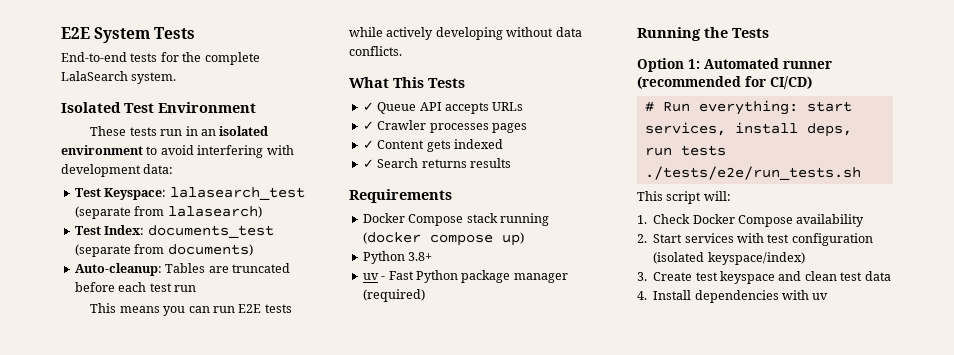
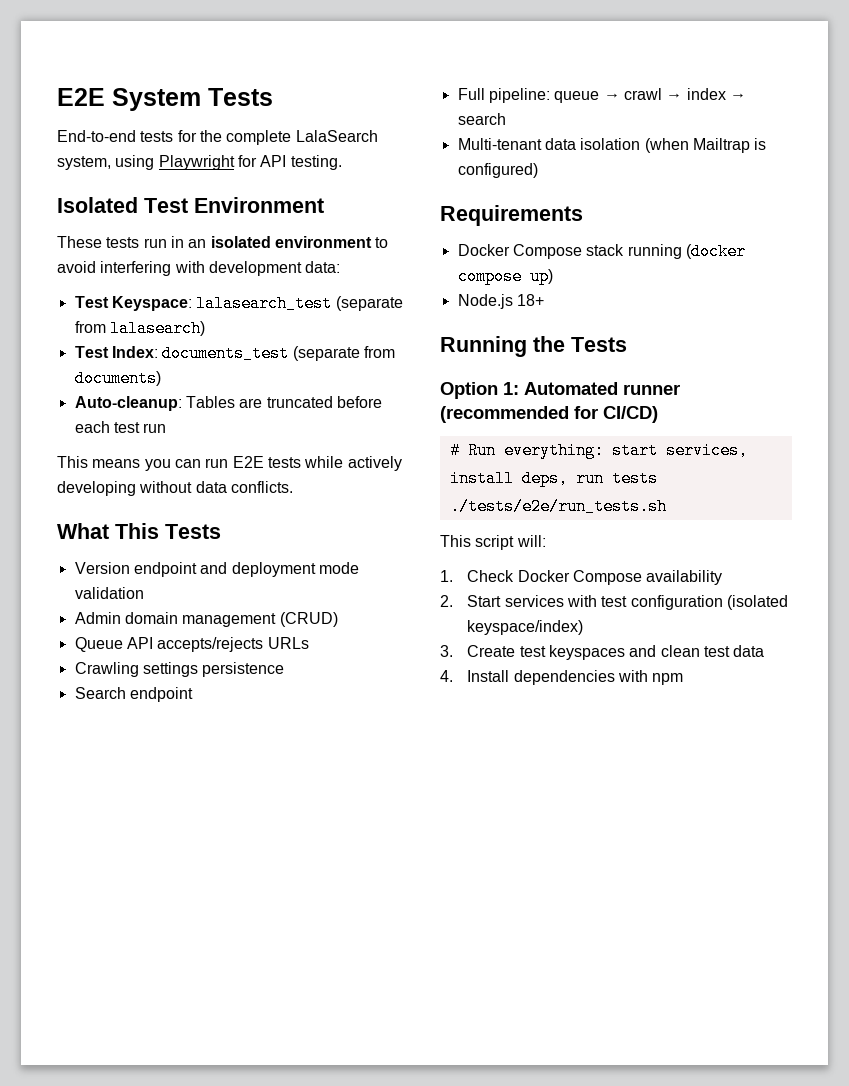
[131,72,177,84] system. -> [57,155,342,170] system, using Playwright for API testing.
[362,102,374,111] ✓ -> [74,562,359,577] [74,587,144,599] [74,612,338,627] Version endpoint and deployment mode validation // Admin domain management (CRUD) //
[444,102,489,114] accepts -> [157,637,264,652] accepts/rejects
[362,120,527,133] [362,139,503,152] [362,158,511,168] ✓ Crawler processes pages // ✓ Content gets indexed // ✓ Search returns results -> [74,662,285,677] [74,687,193,702] [457,88,746,103] [457,113,506,125] [457,138,767,153] [457,163,538,178] Crawling settings persistence // Search endpoint // Full pipeline: queue → crawl → index → search // Multi-tenant data isolation (when Mailtrap is configured)
[362,251,433,264] [362,270,568,283] [362,289,425,302] Python 3.8+ // uv - Fast Python package manager (required) -> [457,294,544,309] Node.js 18+
[720,271,775,284] keyspace -> [549,645,626,660] keyspaces
[812,293,829,300] uv -> [652,673,684,685] npm

